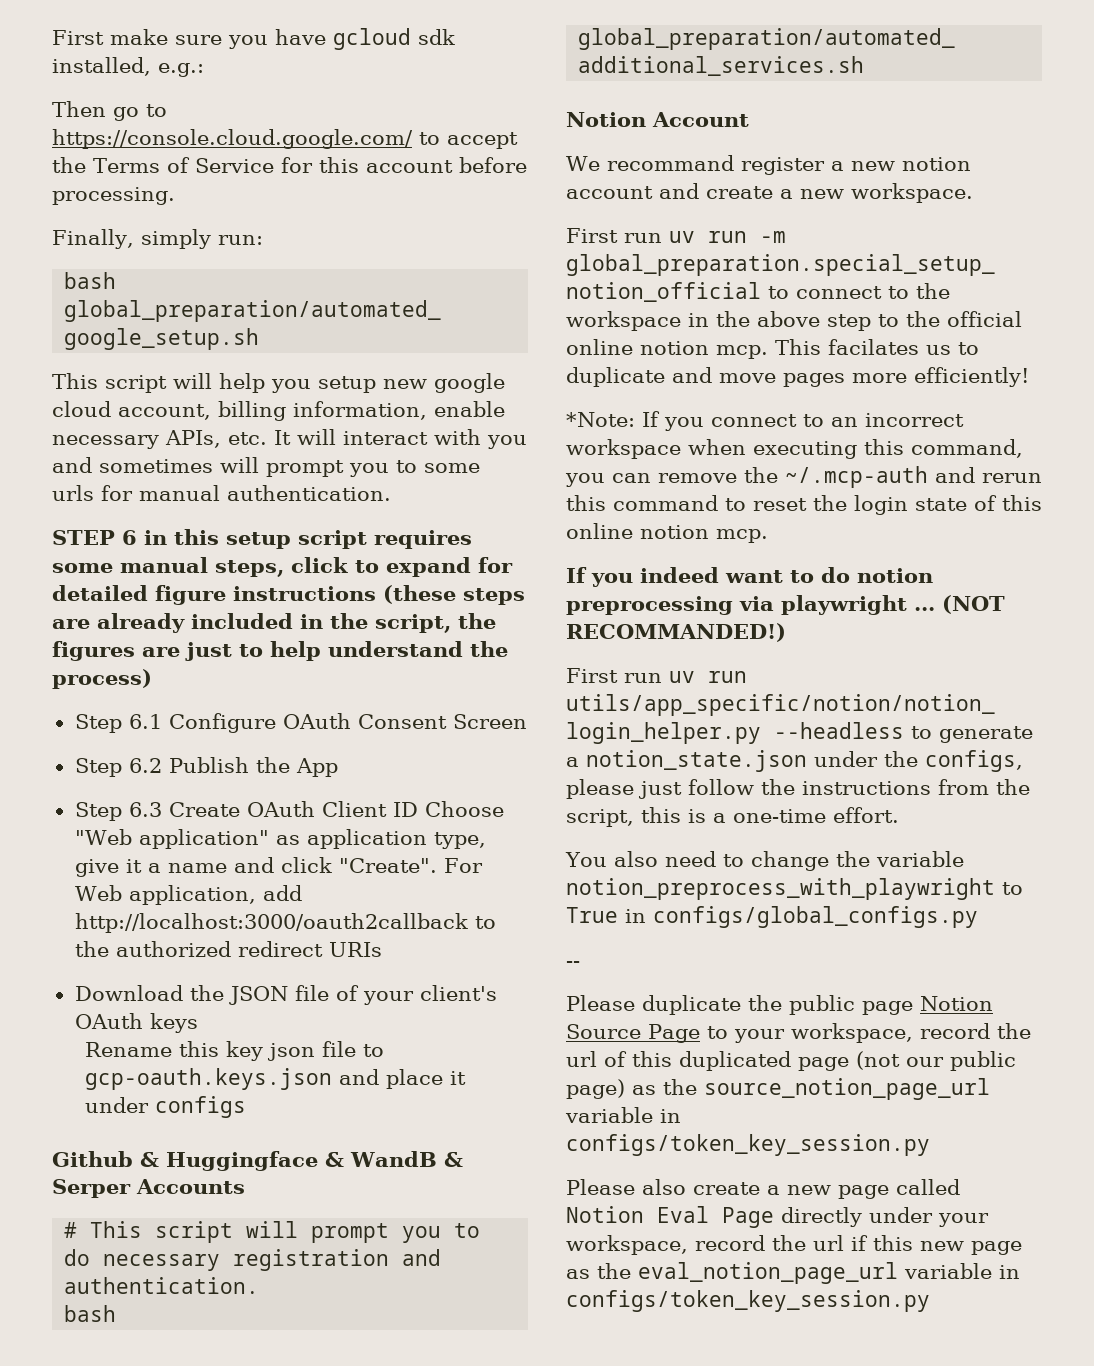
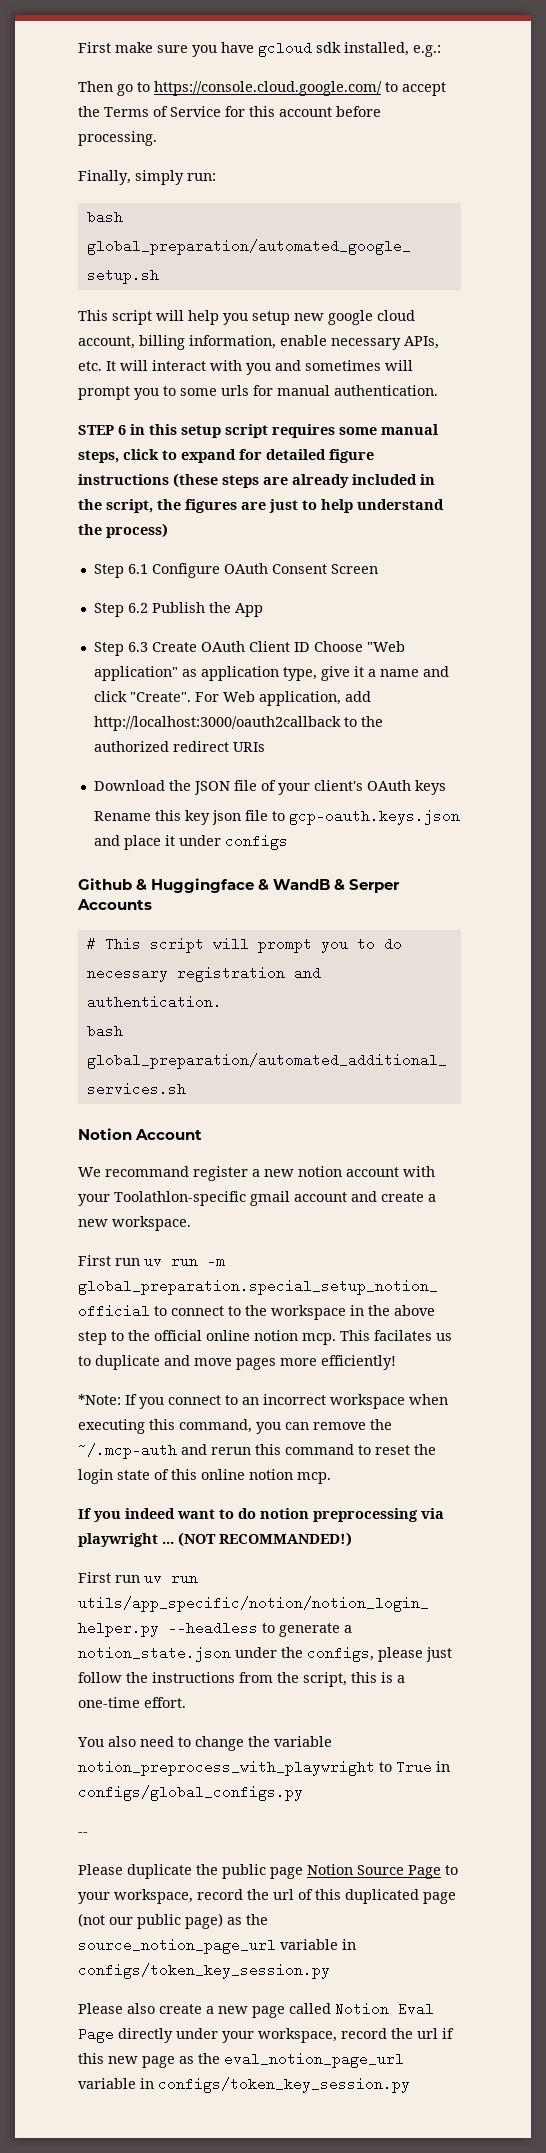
(653, 192) none -> [403,1166,435,1177] [78,1191,347,1206] with your Toolathlon-specific gmail account

